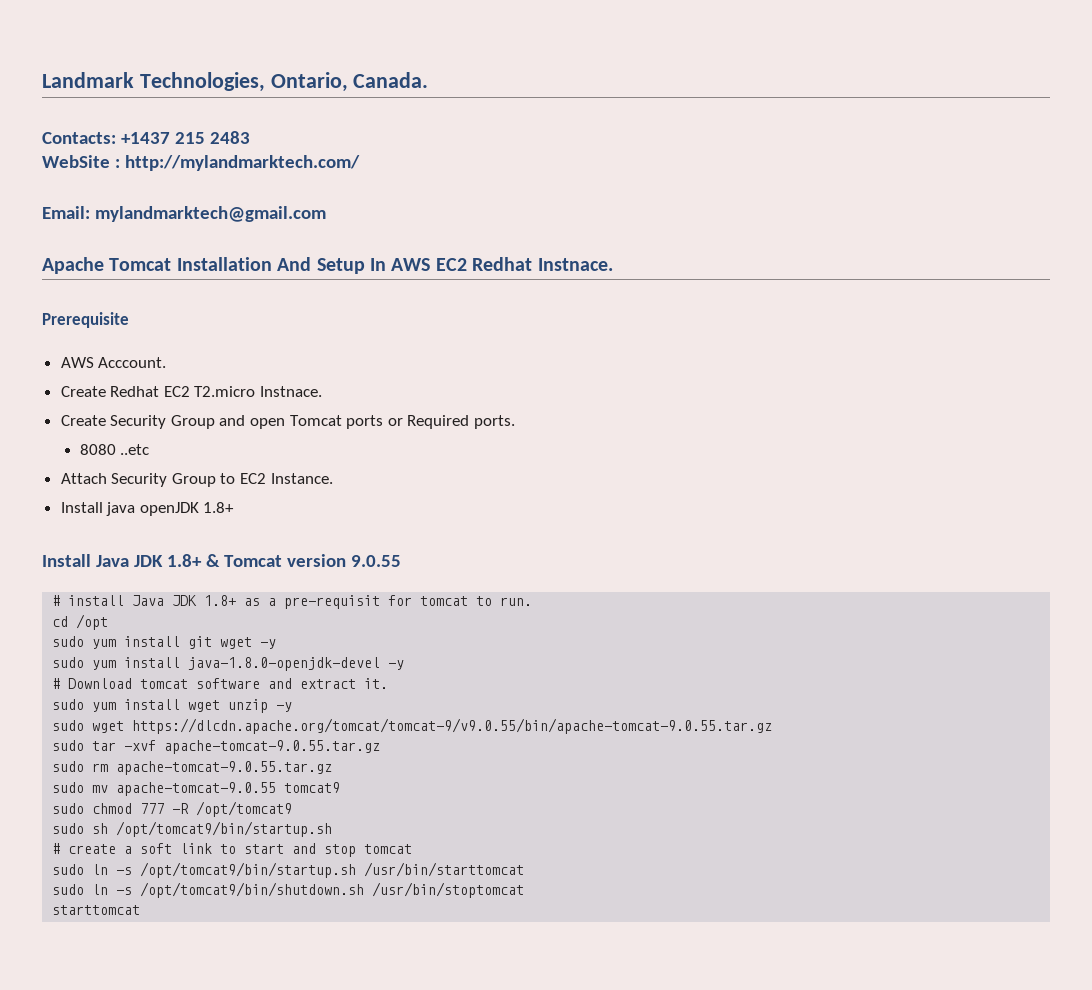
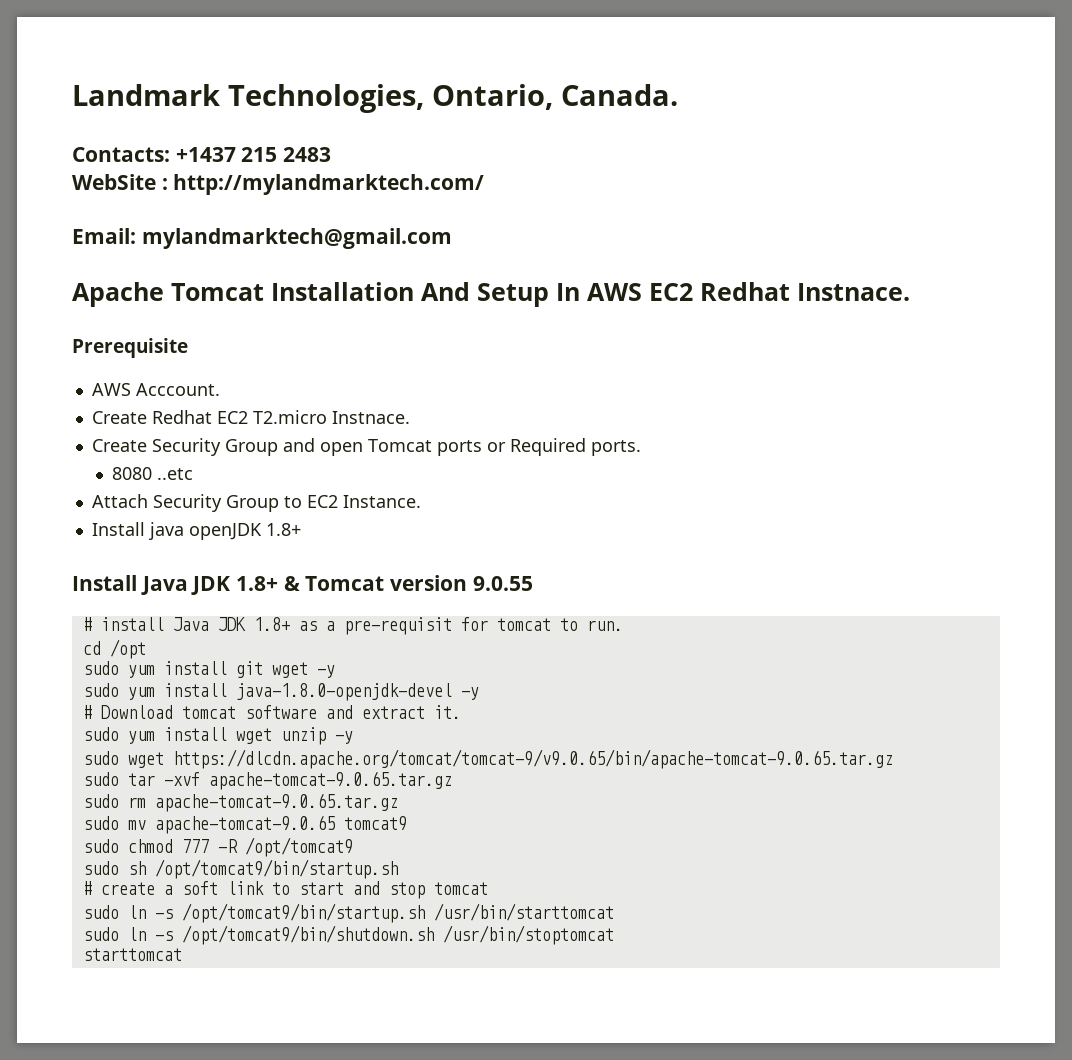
[132,718,773,734] https://dlcdn.apache.org/tomcat/tomcat-9/v9.0.55/bin/apache-tomcat-9.0.55.tar.gz -> [172,749,893,769] https://dlcdn.apache.org/tomcat/tomcat-9/v9.0.65/bin/apache-tomcat-9.0.65.tar.gz
[164,740,381,754] apache-tomcat-9.0.55.tar.gz -> [208,771,452,790] apache-tomcat-9.0.65.tar.gz
[116,761,333,775] apache-tomcat-9.0.55.tar.gz -> [154,793,398,812] apache-tomcat-9.0.65.tar.gz
[116,782,277,796] apache-tomcat-9.0.55 -> [154,815,335,834] apache-tomcat-9.0.65

